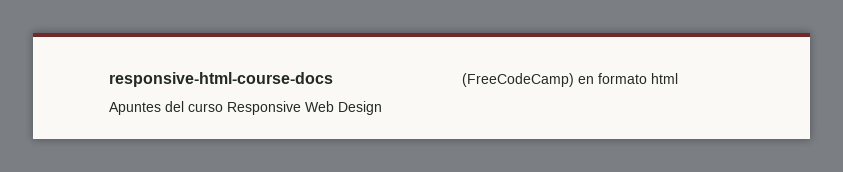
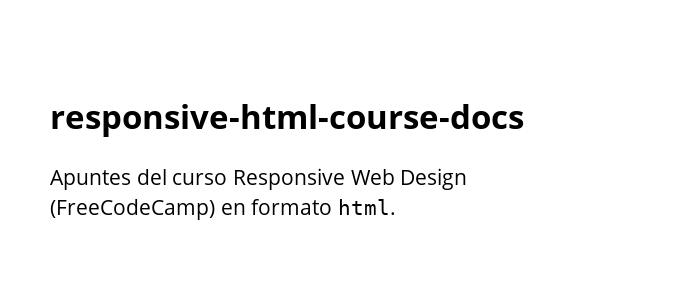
[651,73,678,84] html -> [338,199,397,215] html.

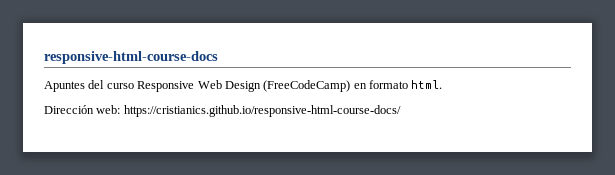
(397, 207) none -> [44,105,401,117] // Dirección web: https://cristianics.github.io/responsive-html-course-docs/

